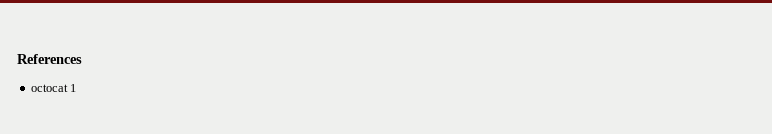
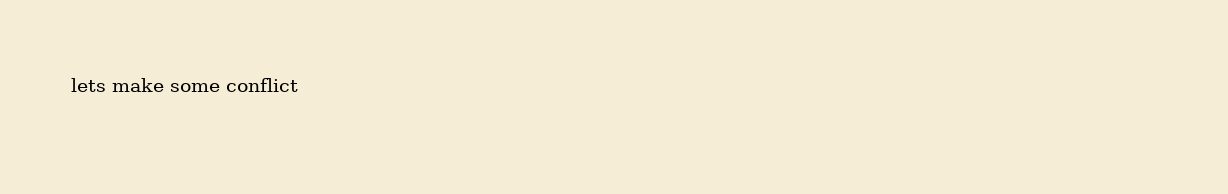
[17,54,82,64] [30,84,77,92] References // octocat 1 -> [71,78,298,92] lets make some conflict

